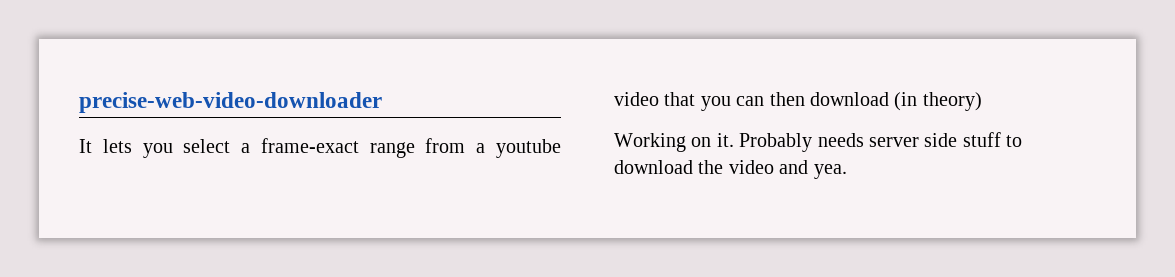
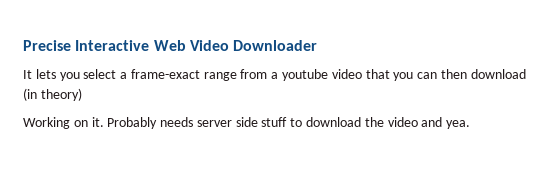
[79,92,382,113] precise-web-video-downloader -> [23,40,318,51] Precise Interactive Web Video Downloader

